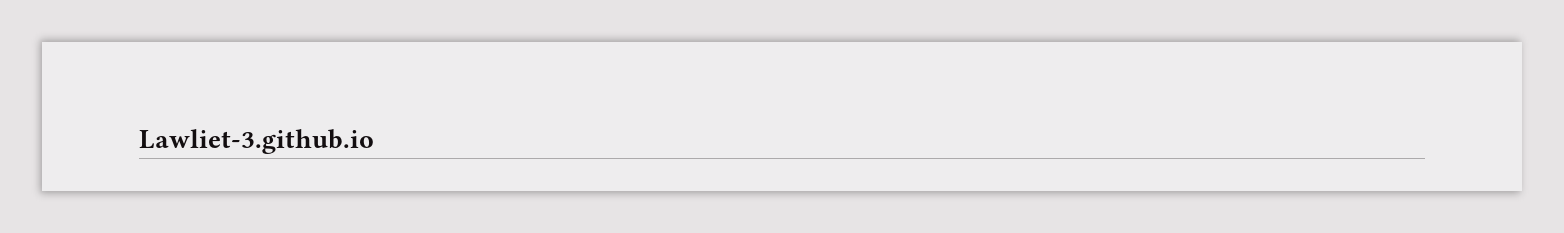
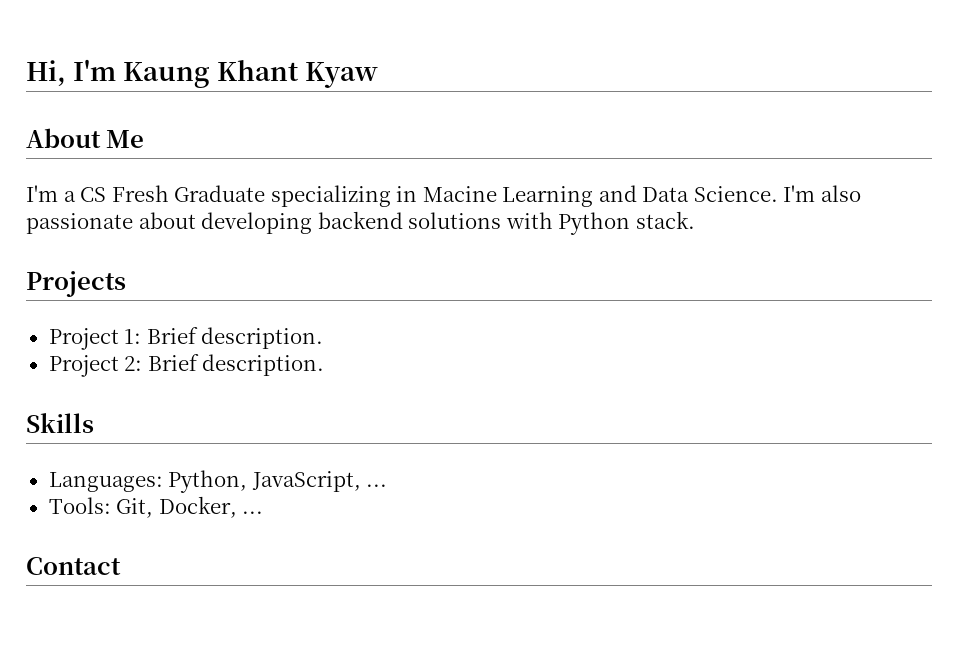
[139,129,374,154] Lawliet-3.github.io -> [26,59,379,88] [26,128,145,148] [26,185,861,207] [26,211,695,235] [26,271,126,297] [48,327,324,350] [48,354,325,377] [26,413,94,433] [48,470,388,493] [48,496,264,518] [26,557,121,575] Hi, I'm Kaung Khant Kyaw // About Me // I'm a CS Fresh Graduate specializing in Macine Learning and Data Science. I'm also passionate about developing backend solutions with Python stack. // Projects // Project 1: Brief description. // Project 2: Brief description. // Skills // Languages: Python, JavaScript, ... // Tools: Git, Docker, ... // Contact

